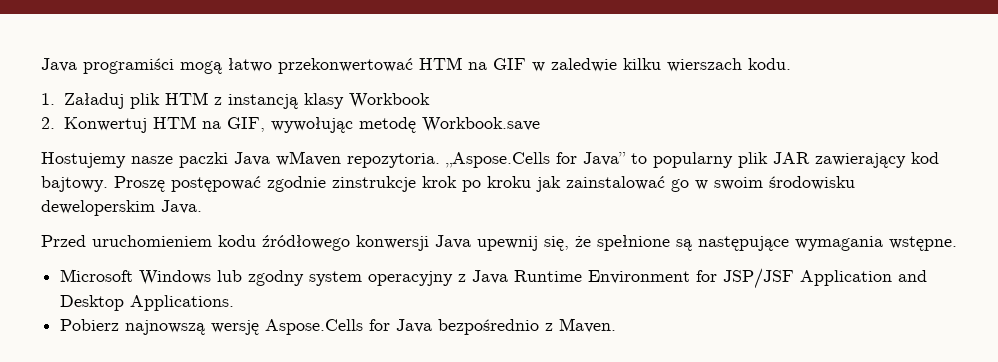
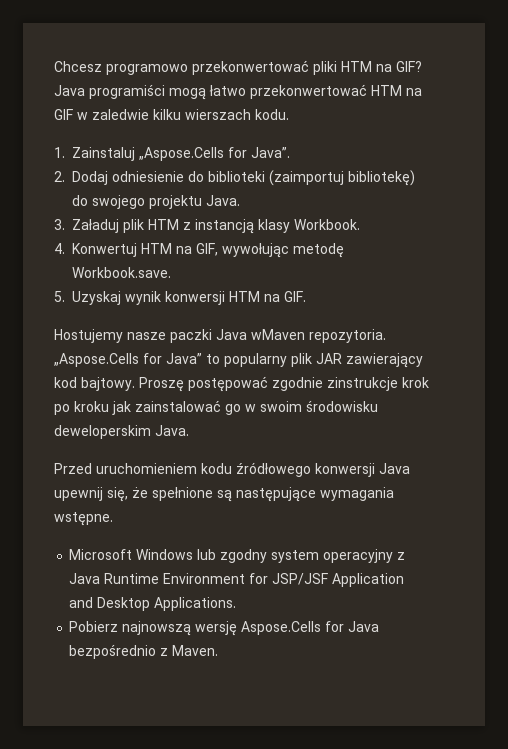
(41, 65) none -> [54,60,422,75] Chcesz programowo przekonwertować pliki HTM na GIF?
(55, 99) none -> [72,147,290,161] [54,170,415,186] [72,195,240,209] [54,219,65,230] Zainstaluj „Aspose.Cells for Java”. // 2. Dodaj odniesienie do biblioteki (zaimportuj bibliotekę) do swojego projektu Java. // 3.
[348,93,430,108] [41,117,55,129] Workbook // 2. -> [294,219,360,230] [54,243,65,254] Workbook. // 4.
[421,117,540,132] Workbook.save -> [72,267,171,278] [54,291,306,305] Workbook.save. // 5. Uzyskaj wynik konwersji HTM na GIF.

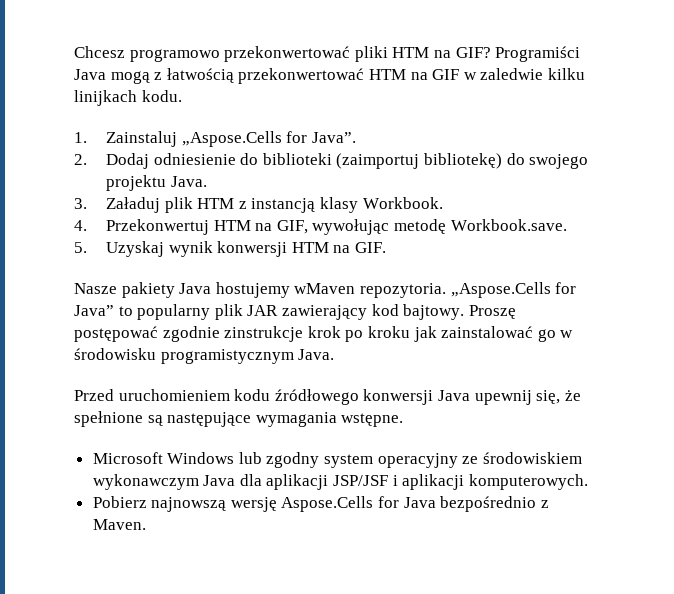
[54,84,246,100] Java programiści mogą łatwo -> [495,46,581,62] [74,68,234,84] Programiści Java mogą z łatwością
[185,109,251,120] wierszach -> [74,90,137,106] linijkach
[72,243,137,257] Konwertuj -> [106,219,210,235] Przekonwertuj
[54,329,247,343] Hostujemy nasze paczki Java -> [74,282,290,298] Nasze pakiety Java hostujemy
[260,400,378,412] [54,425,151,439] swoim środowisku deweloperskim -> [74,348,294,364] środowisku programistycznym
[397,552,406,560] [69,573,405,587] [69,597,237,611] z Java Runtime Environment for JSP/JSF Application and Desktop Applications. -> [462,452,582,464] [92,474,588,490] ze środowiskiem wykonawczym Java dla aplikacji JSP/JSF i aplikacji komputerowych.

